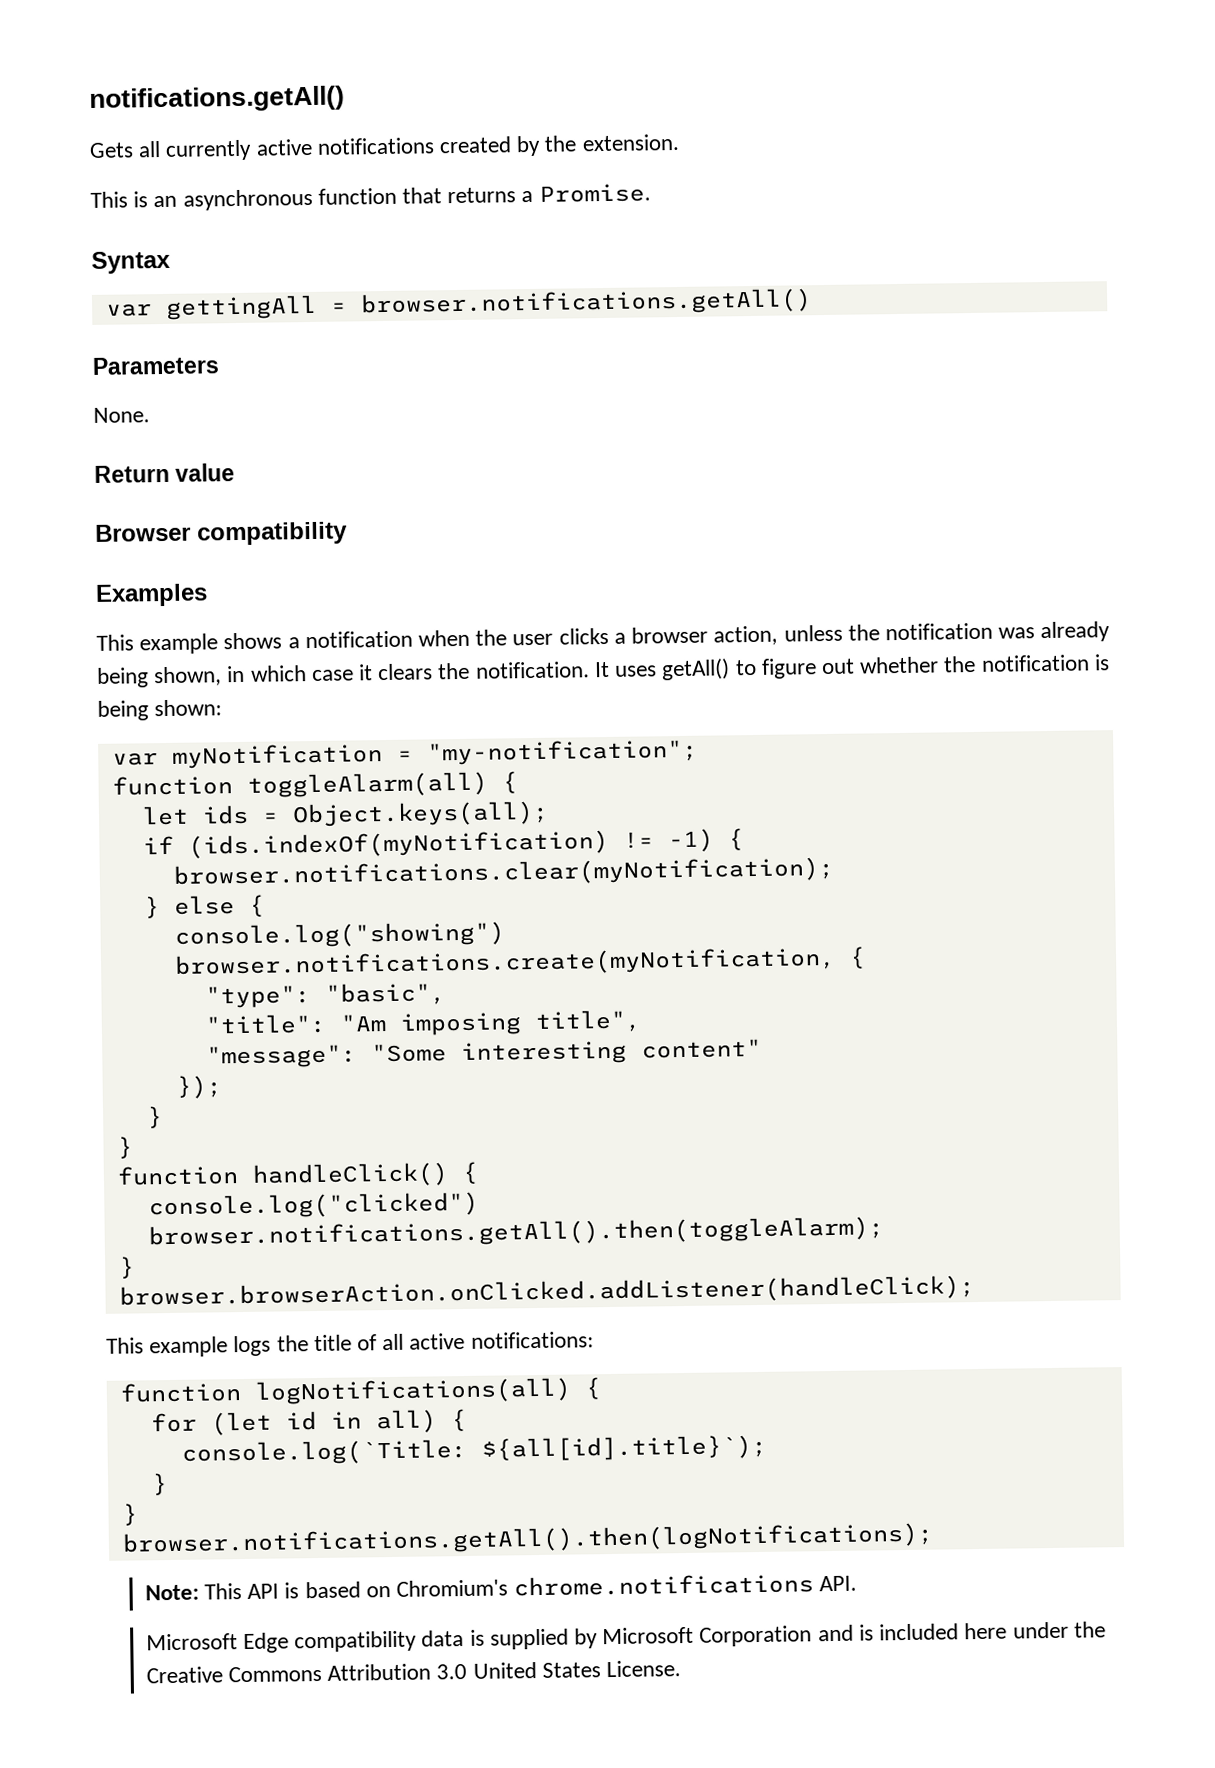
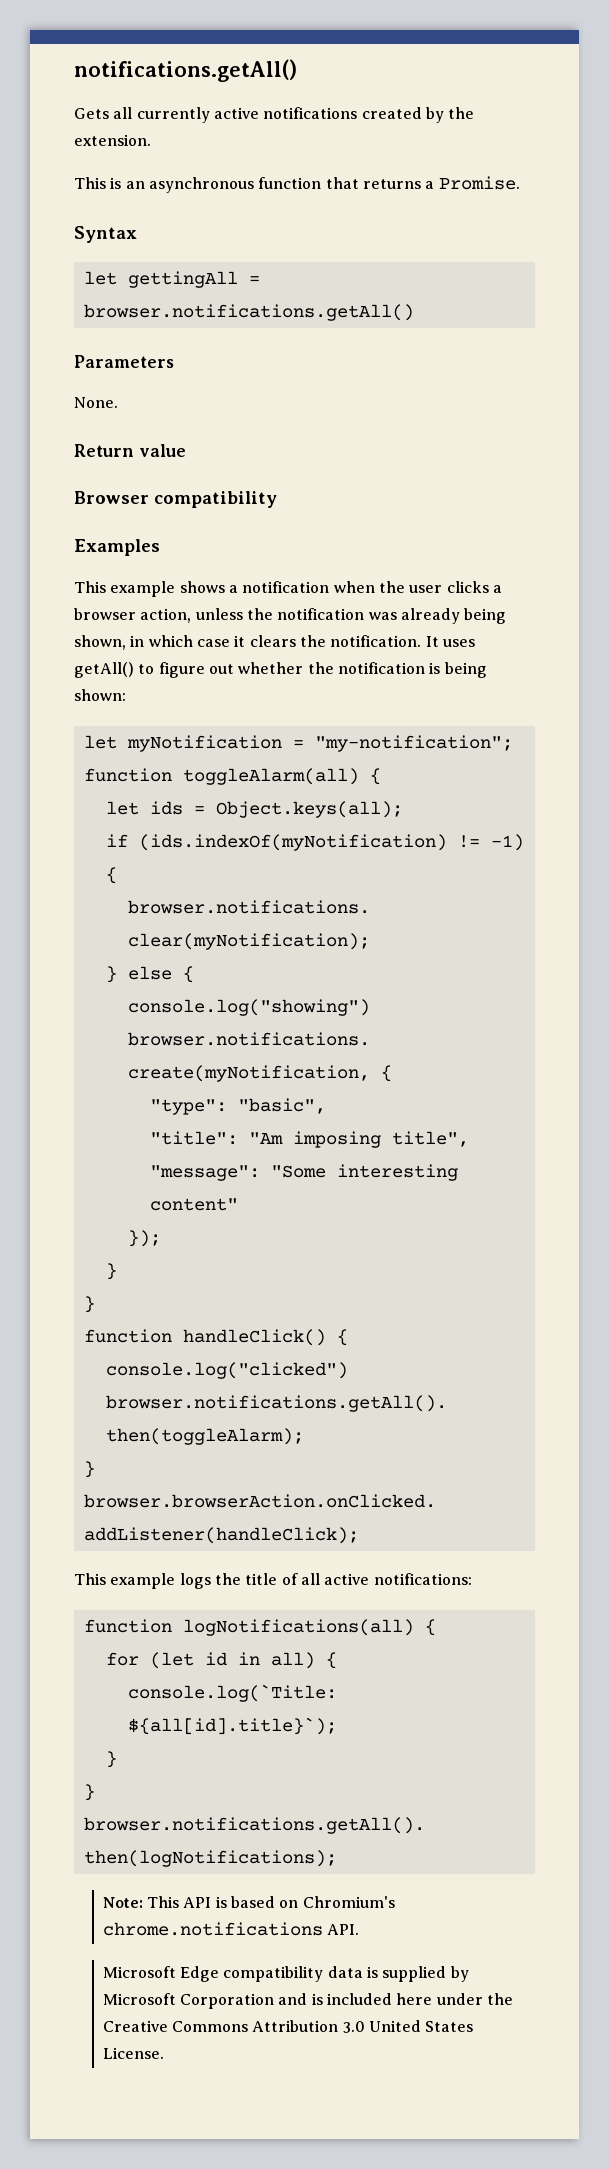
[105,303,152,317] var -> [83,271,117,285] let
[111,752,158,766] var -> [83,735,117,749] let

